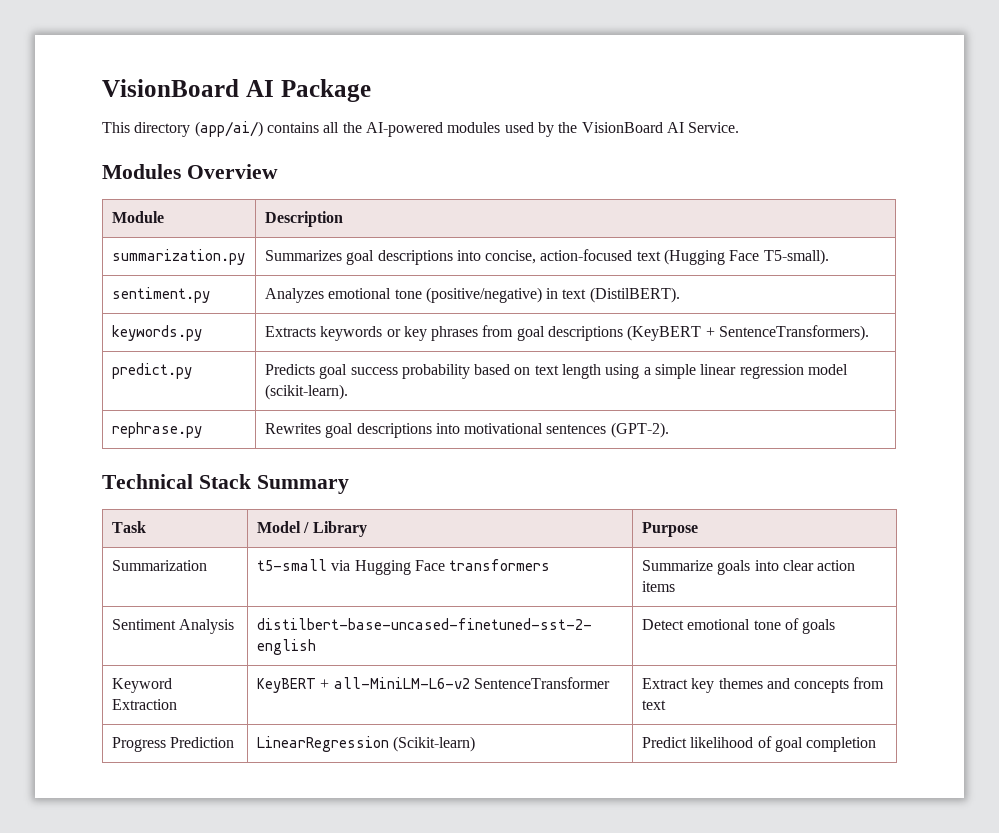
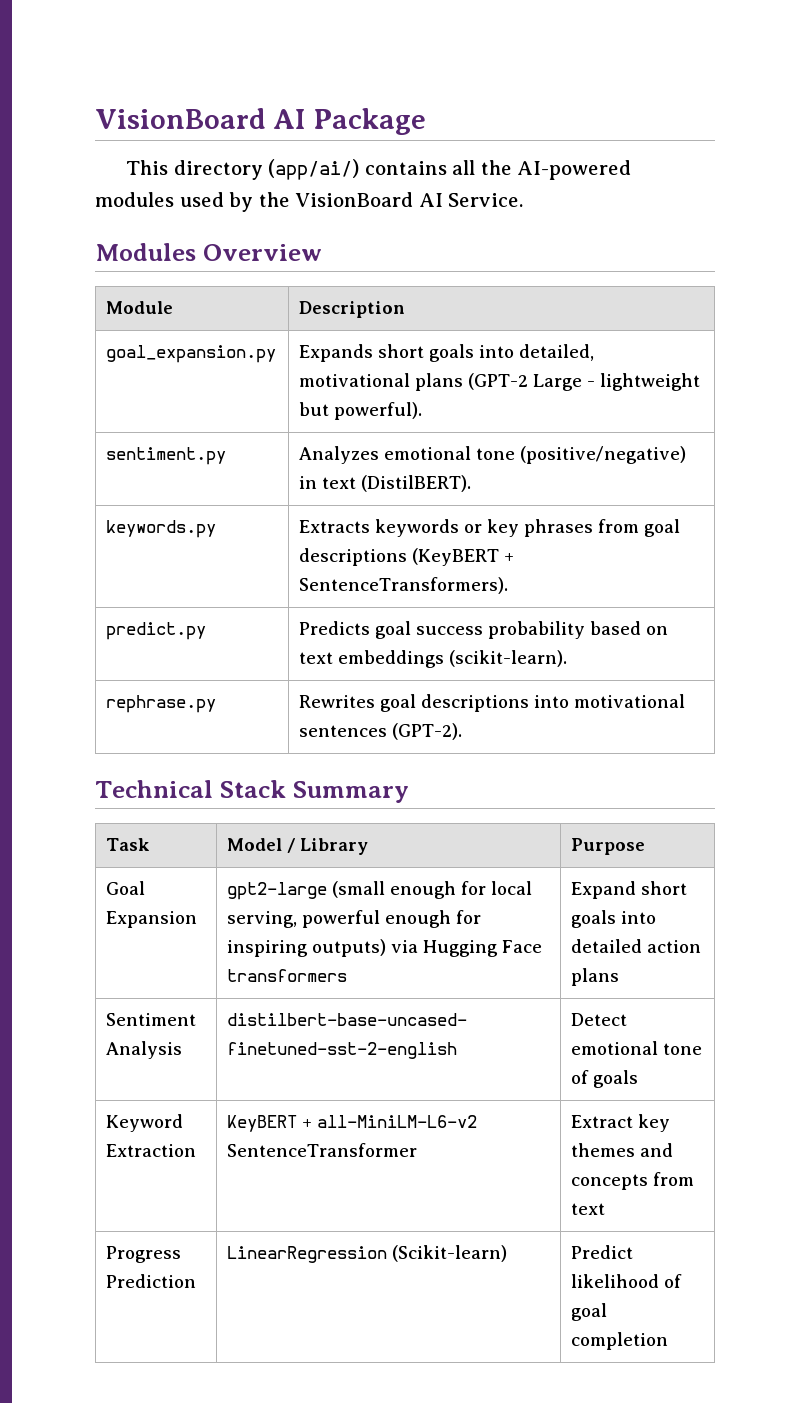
[111,249,245,265] [264,249,829,265] summarization.py | Summarizes goal descriptions into concise, action-focused text (Hugging Face T5-small). -> [106,345,277,363] [299,344,595,362] [299,373,701,391] [299,402,423,420] goal_expansion.py | Expands short goals into detailed, motivational plans (GPT-2 Large - lightweight but powerful).
[562,364,849,379] length using a simple linear regression model -> [338,650,445,668] embeddings
[111,560,207,571] [256,559,551,575] [641,560,856,575] [641,581,675,592] Summarization | t5-small via Hugging Face transformers | Summarize goals into clear action items -> [106,881,146,895] [106,911,198,928] [227,881,533,900] [227,910,482,928] [227,939,543,957] [227,969,348,982] [571,881,688,899] [571,910,657,928] [571,939,702,953] [571,968,620,986] Goal Expansion | gpt2-large (small enough for local serving, powerful enough for inspiring outputs) via Hugging Face transformers | Expand short goals into detailed action plans

